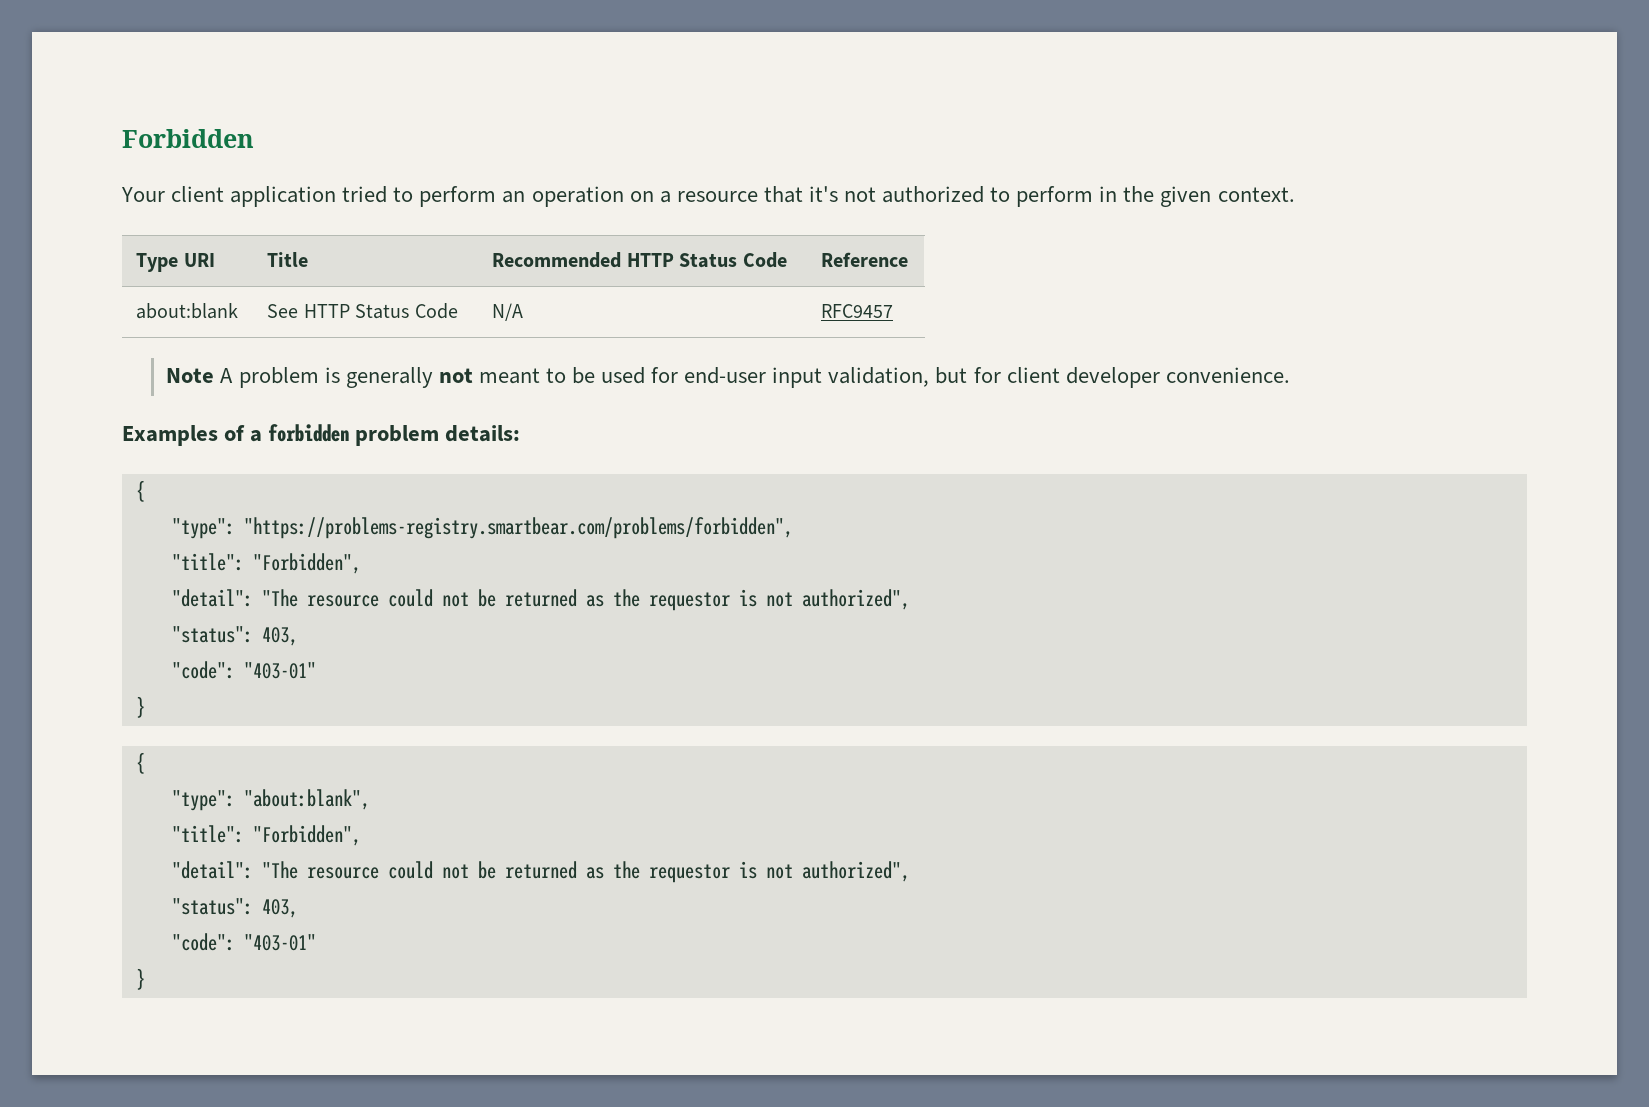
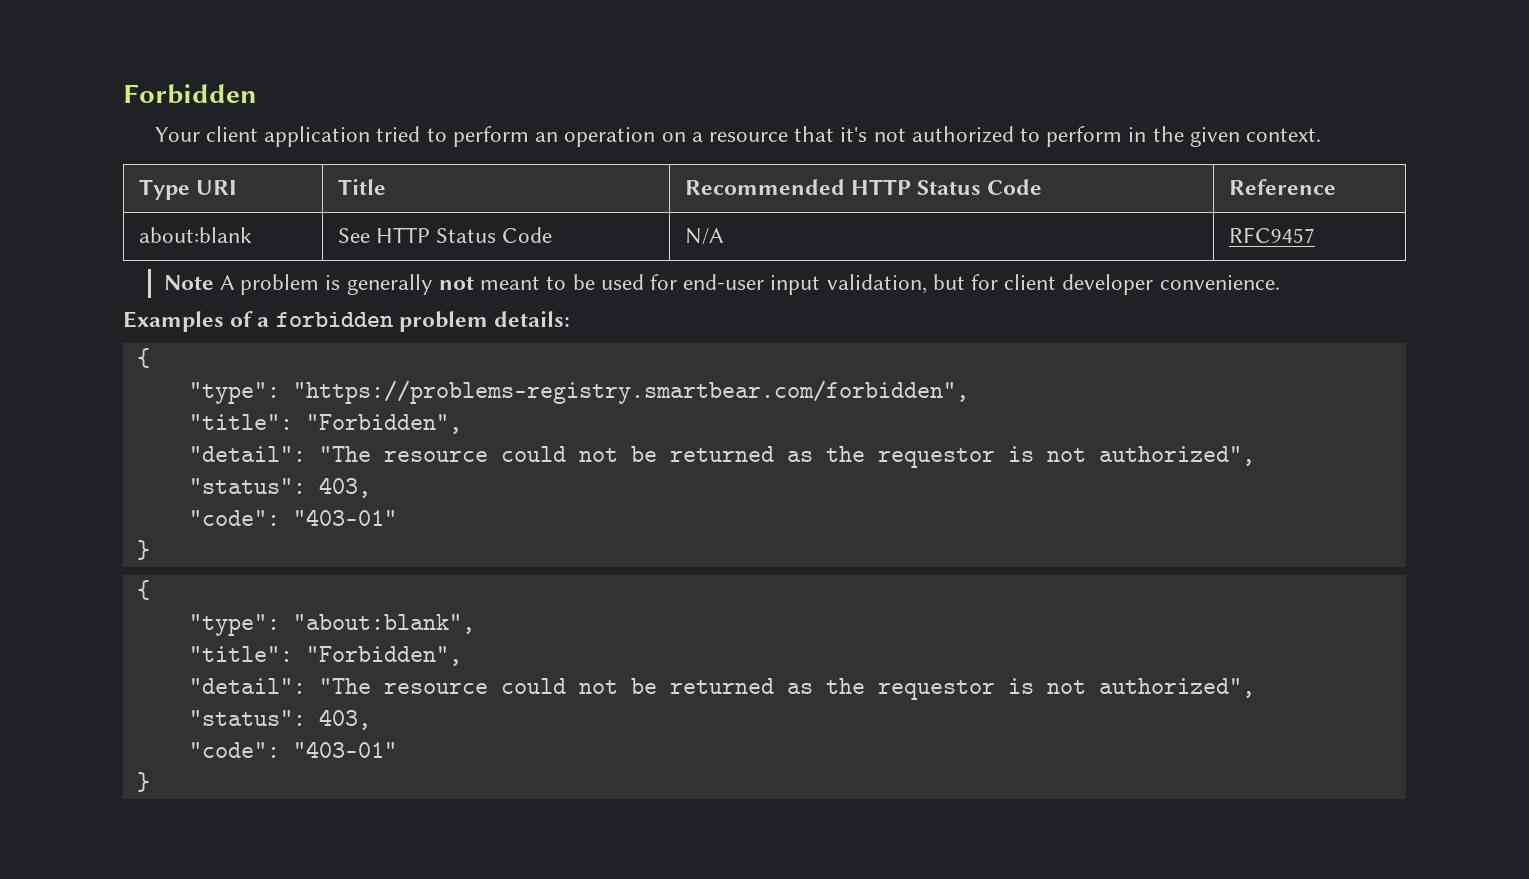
[243,517,793,539] "https://problems-registry.smartbear.com/problems/forbidden", -> [292,380,969,404] "https://problems-registry.smartbear.com/forbidden",

